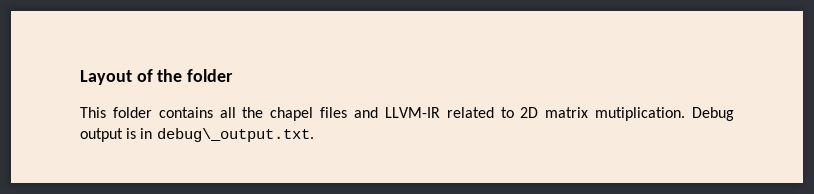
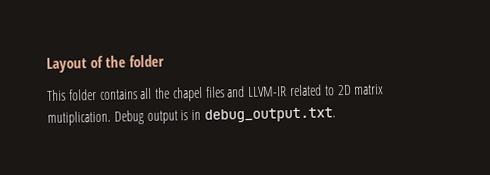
[156,128,314,142] debug\_output.txt. -> [203,107,336,123] debug_output.txt.

